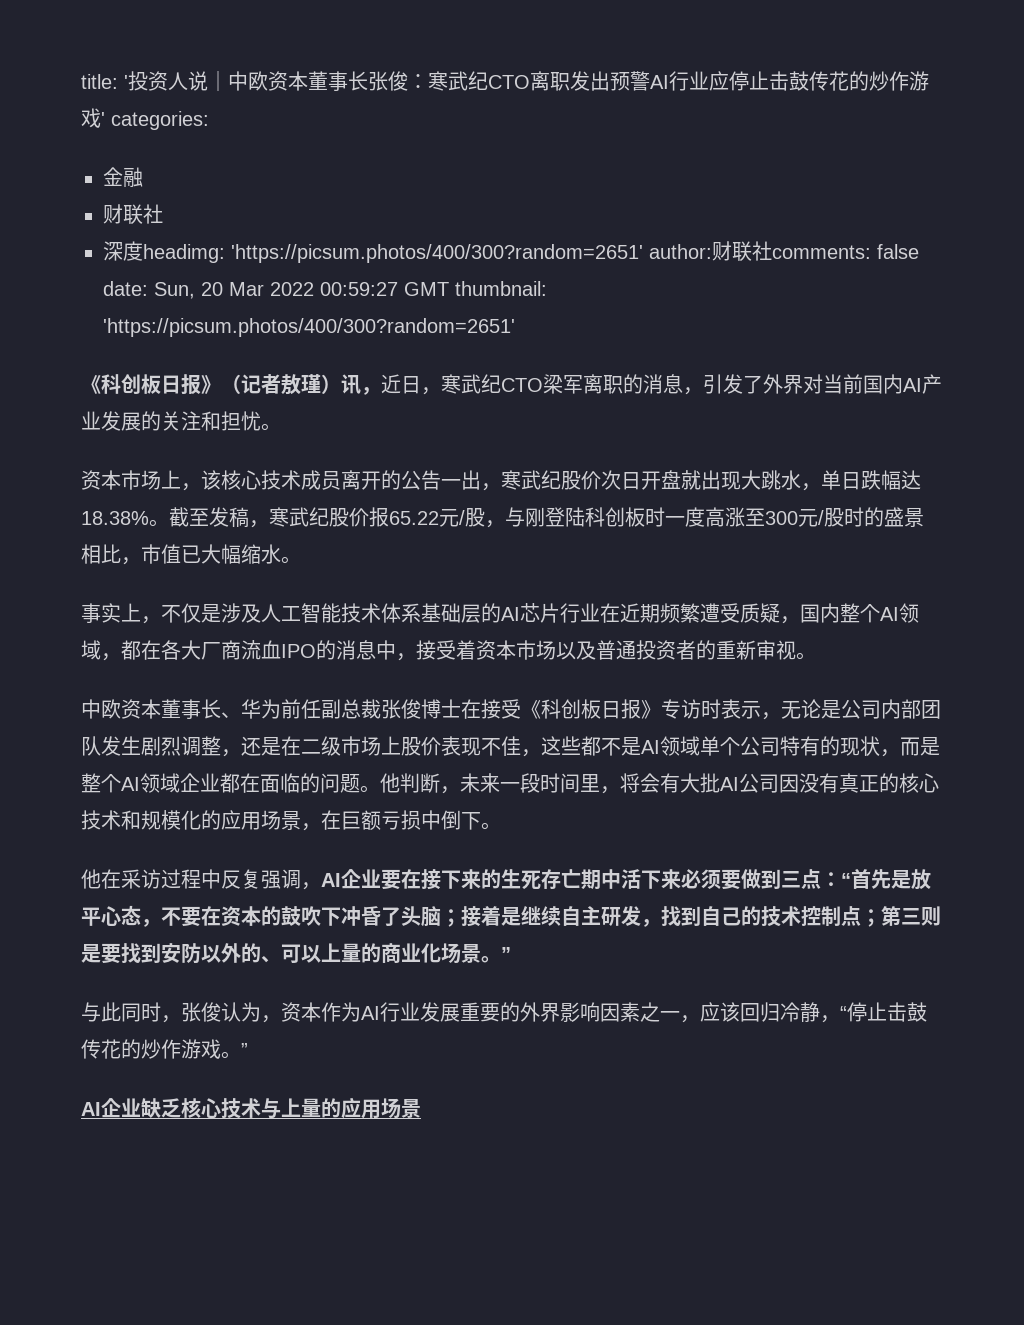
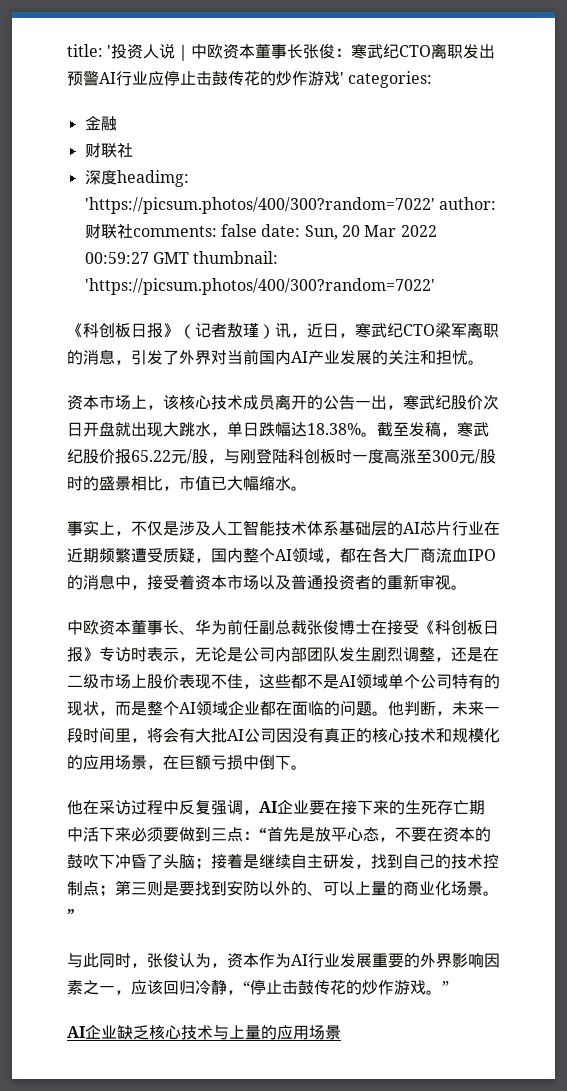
[231,244,643,263] 'https://picsum.photos/400/300?random=2651' -> [84,197,435,214] 'https://picsum.photos/400/300?random=7022'
[103,318,515,337] 'https://picsum.photos/400/300?random=2651' -> [84,278,435,295] 'https://picsum.photos/400/300?random=7022'

